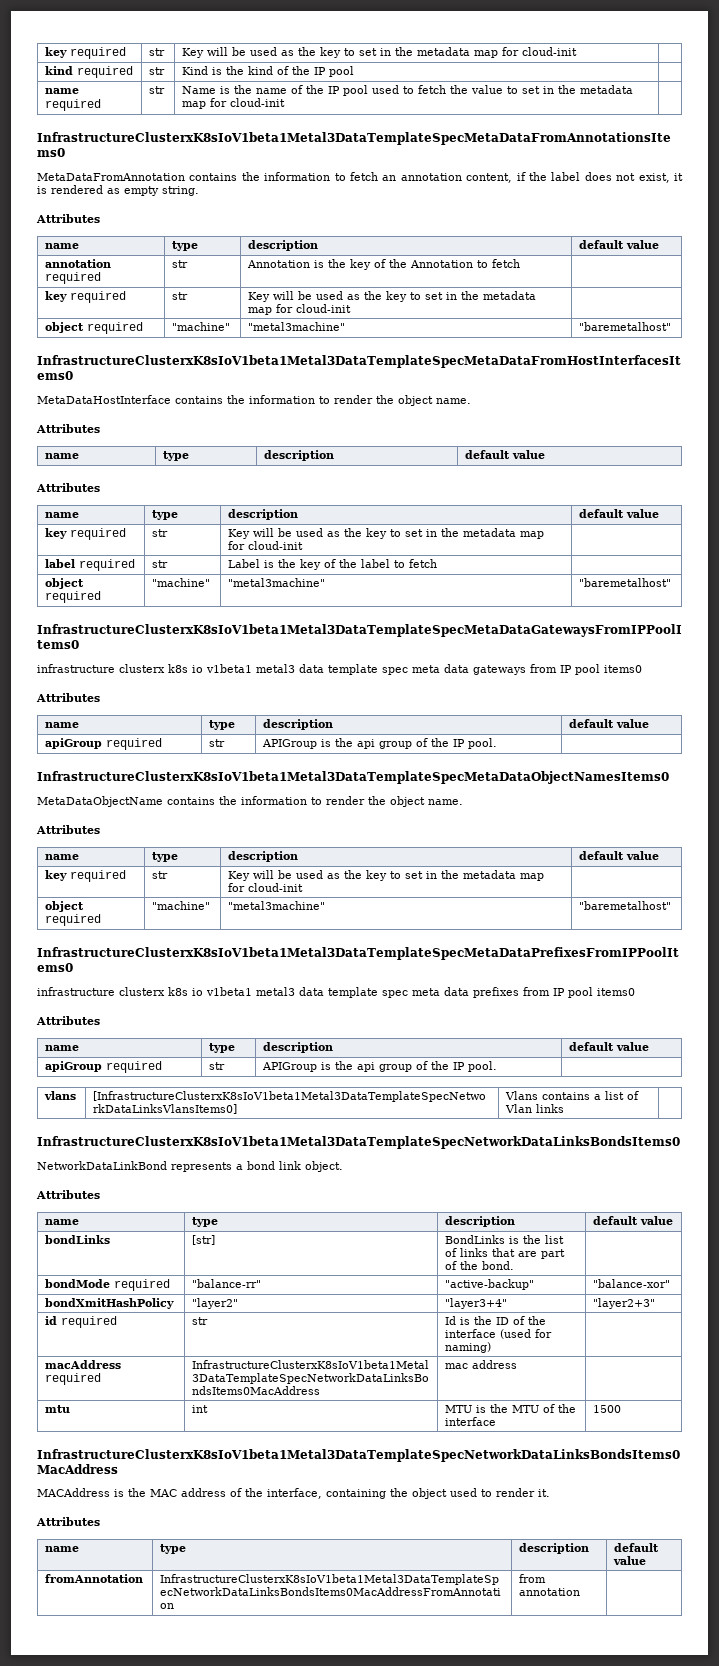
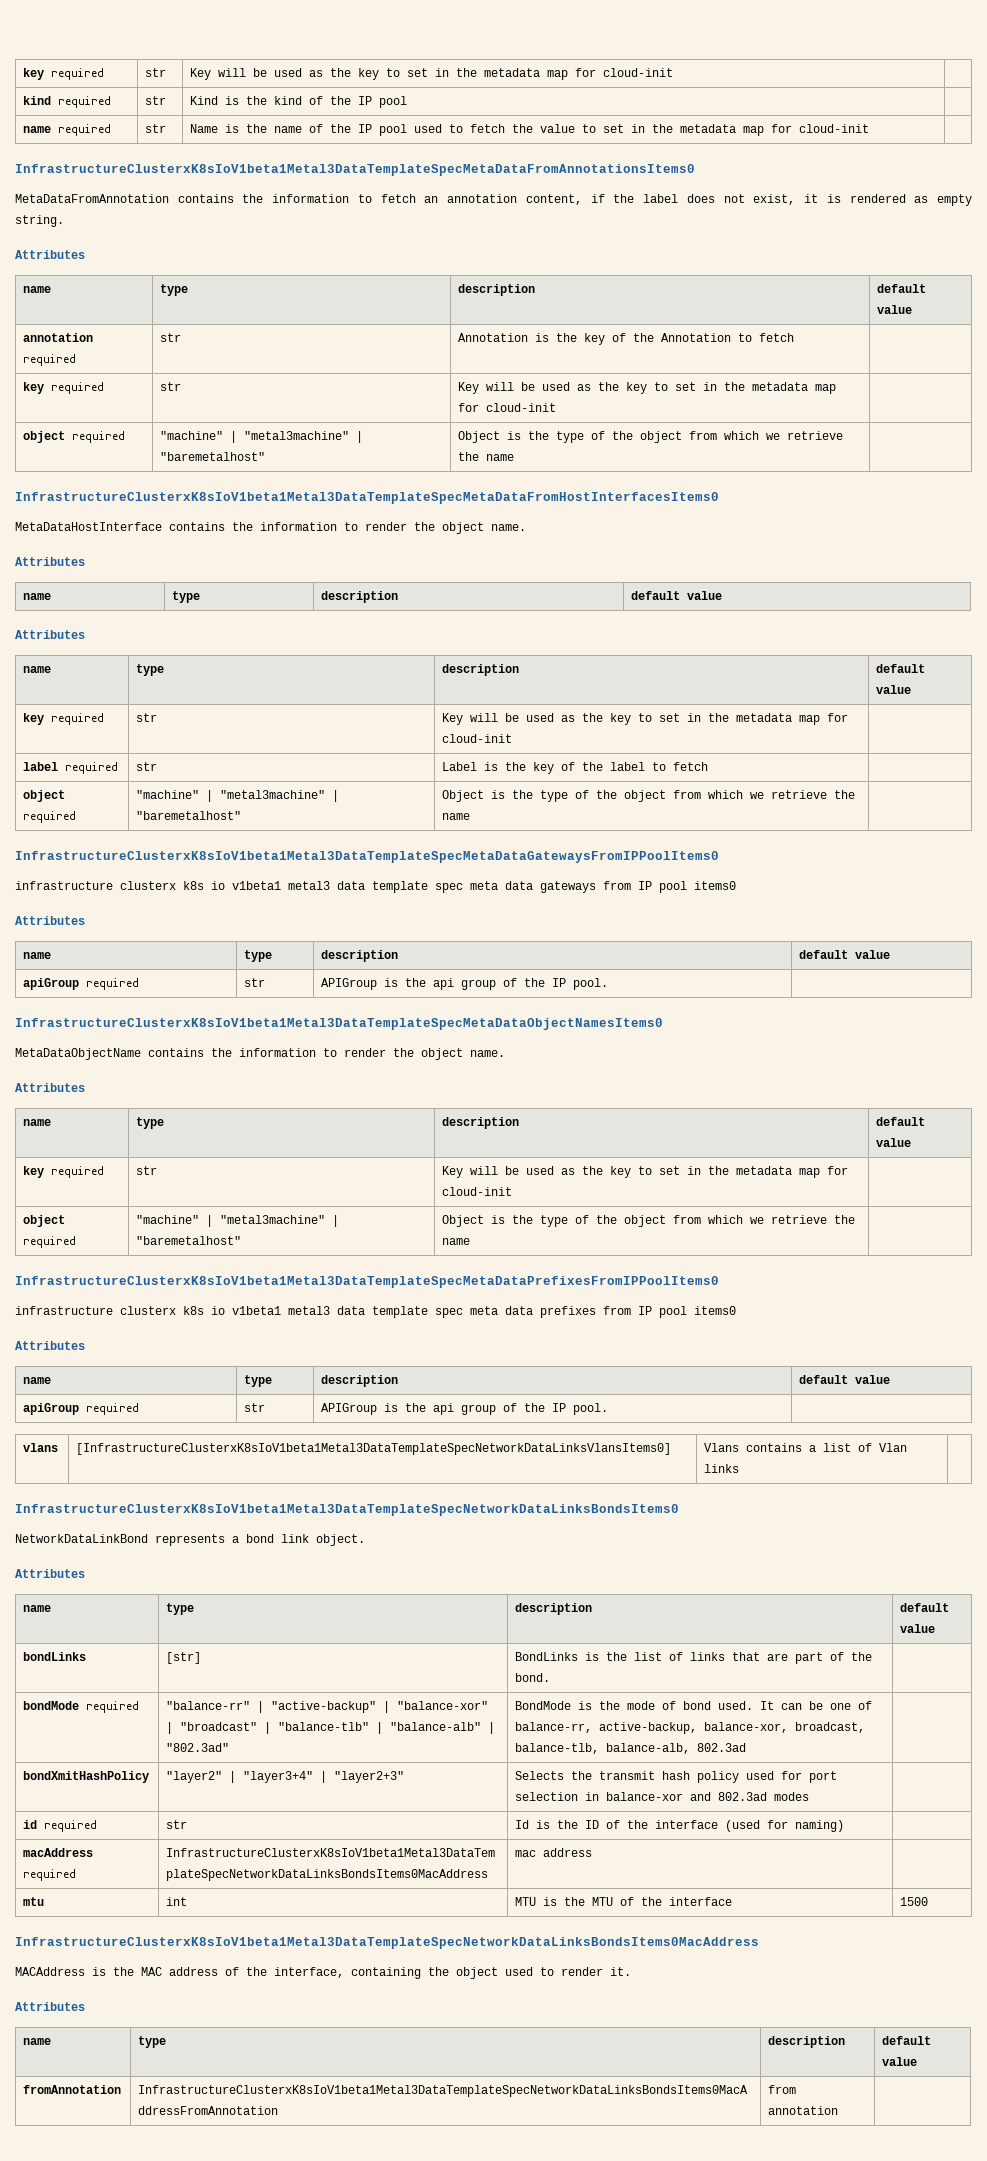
[248,322,346,331] [579,322,672,331] | "metal3machine" | "baremetalhost" -> [230,431,364,443] [160,452,266,461] [458,431,844,443] [458,452,515,461] | "metal3machine" | "baremetalhost" | Object is the type of the object from which we retrieve the name |
[228,578,326,587] [579,578,672,587] | "metal3machine" | "baremetalhost" -> [206,790,340,802] [136,811,242,820] [442,790,856,802] [442,813,471,820] | "metal3machine" | "baremetalhost" | Object is the type of the object from which we retrieve the name |
[228,901,326,910] [579,901,672,910] | "metal3machine" | "baremetalhost" -> [206,1215,340,1227] [136,1236,242,1245] [442,1215,856,1227] [442,1238,471,1245] | "metal3machine" | "baremetalhost" | Object is the type of the object from which we retrieve the name |
[445,1279,535,1290] [593,1279,671,1288] [45,1298,175,1309] [192,1298,239,1309] [445,1298,508,1309] [593,1298,656,1309] | "active-backup" | "balance-xor" // bondXmitHashPolicy | "layer2" | "layer3+4" | "layer2+3" -> [257,1701,489,1713] [166,1722,496,1734] [166,1743,230,1752] [515,1701,873,1710] [515,1722,866,1734] [515,1743,747,1754] [23,1771,150,1783] [166,1771,405,1783] [515,1771,838,1783] [515,1792,810,1801] | "active-backup" | "balance-xor" | "broadcast" | "balance-tlb" | "balance-alb" | "802.3ad" | BondMode is the mode of bond used. It can be one of balance-rr, active-backup, balance-xor, broadcast, balance-tlb, balance-alb, 802.3ad | // bondXmitHashPolicy | "layer2" | "layer3+4" | "layer2+3" | Selects the transmit hash policy used for port selection in balance-xor and 802.3ad modes |

